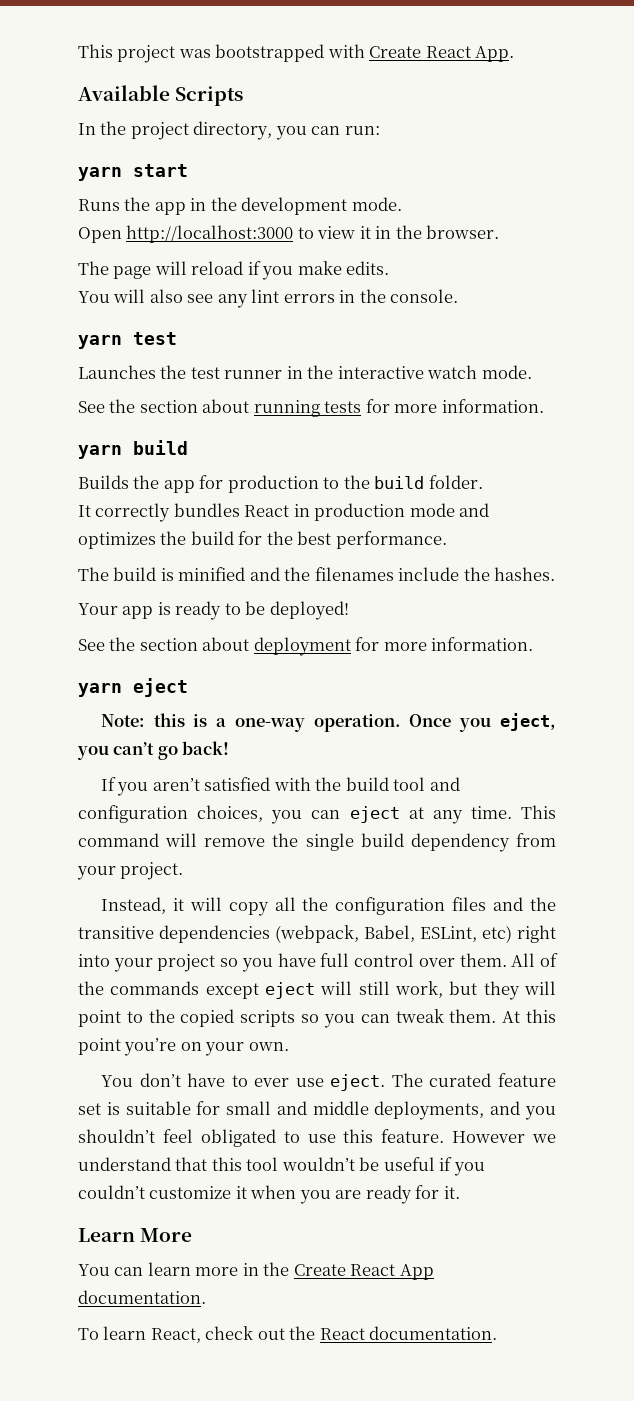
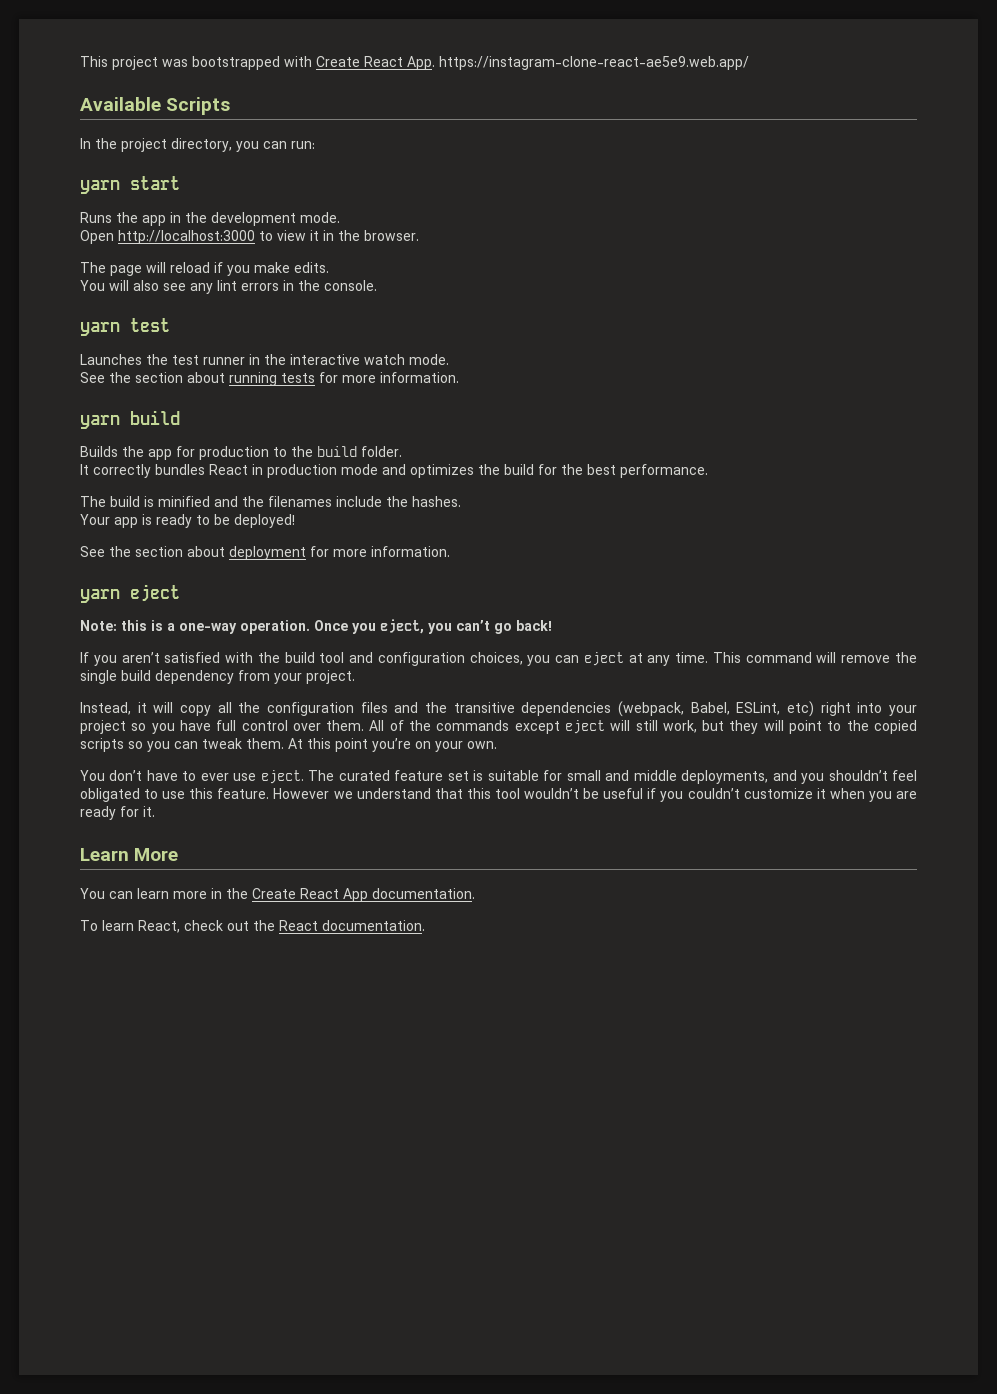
(515, 54) none -> [439,56,749,70] https://instagram-clone-react-ae5e9.web.app/

